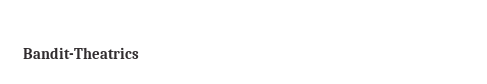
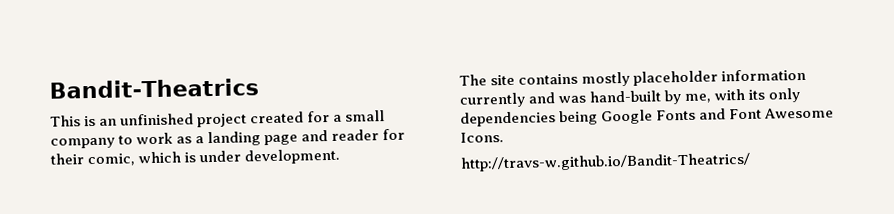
(139, 53) none -> [50,110,386,128] [50,128,406,149] [50,148,341,167] [459,68,807,87] [459,88,801,108] [460,107,835,127] [460,132,504,143] [460,152,751,172] // This is an unfinished project created for a small company to work as a landing page and reader for their comic, which is under development. // The site contains mostly placeholder information currently and was hand-built by me, with its only dependencies being Google Fonts and Font Awesome Icons. // http://travs-w.github.io/Bandit-Theatrics/

